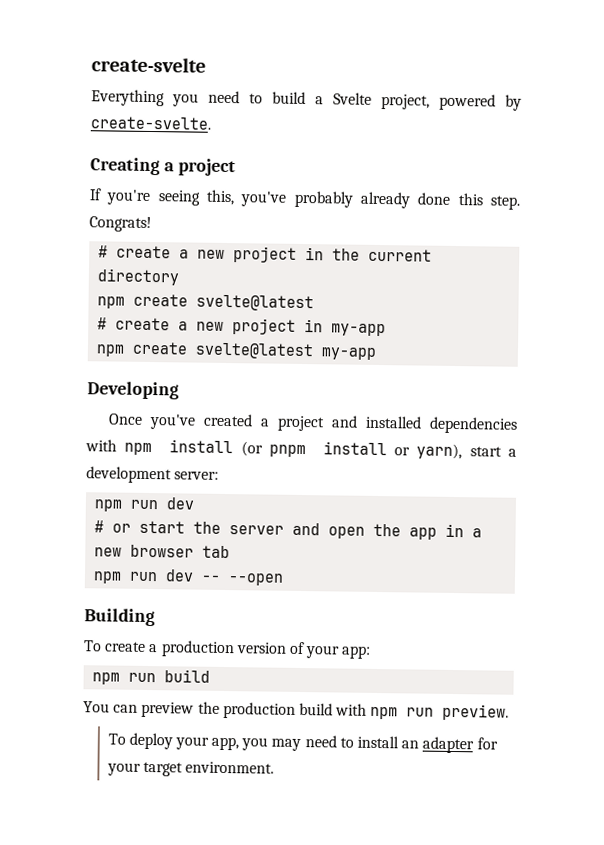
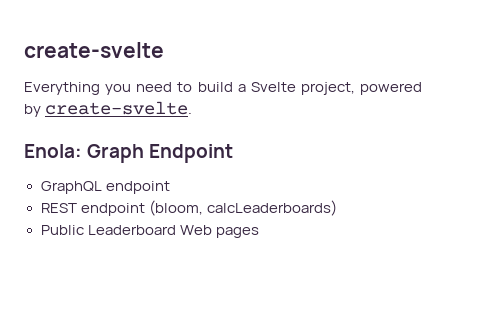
[90,157,236,177] [89,188,520,210] [89,216,152,233] [98,245,433,263] [97,268,180,286] [97,293,315,312] [97,317,387,337] [96,341,377,360] [87,381,179,400] [108,413,518,434] [85,439,517,460] [86,466,220,484] [94,497,196,512] [94,520,483,540] [94,544,231,559] [93,569,285,586] [84,608,155,627] [83,640,372,659] [92,669,211,685] [83,701,510,721] [107,732,498,754] [106,761,274,777] Creating a project // If you're seeing this, you've probably already done this step. Congrats! // # create a new project in the current directory // npm create svelte@latest // # create a new project in my-app // npm create svelte@latest my-app // Developing // Once you've created a project and installed dependencies with npm install (or pnpm install or yarn), start a development server: // npm run dev // # or start the server and open the app in a new browser tab // npm run dev -- --open // Building // To create a production version of your app: // npm run build // You can preview the production build with npm run preview. // To deploy your app, you may need to install an adapter for your target environment. -> [24,144,234,163] [40,181,170,194] [40,200,337,216] [40,225,259,238] Enola: Graph Endpoint // GraphQL endpoint // REST endpoint (bloom, calcLeaderboards) // Public Leaderboard Web pages

